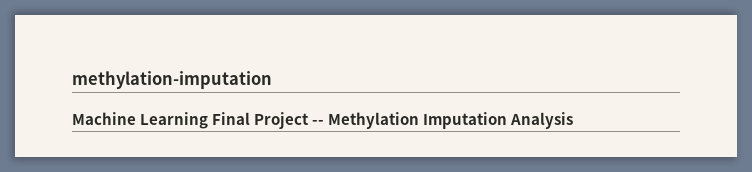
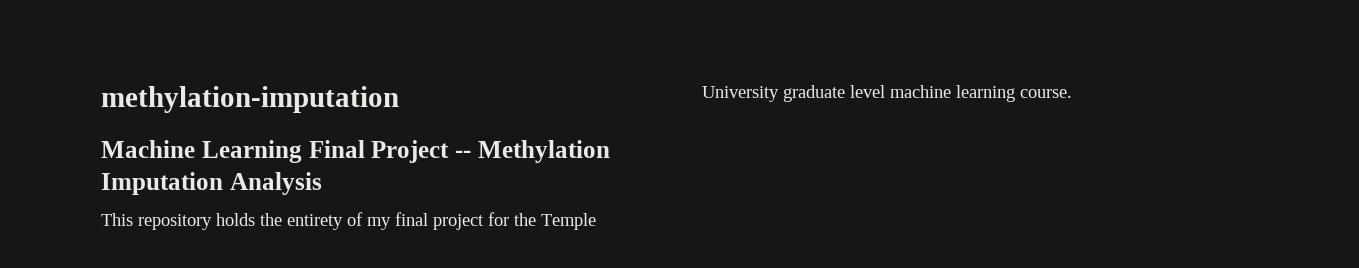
(574, 120) none -> [101,212,596,230] [702,85,1072,102] // This repository holds the entirety of my final project for the Temple University graduate level machine learning course.

